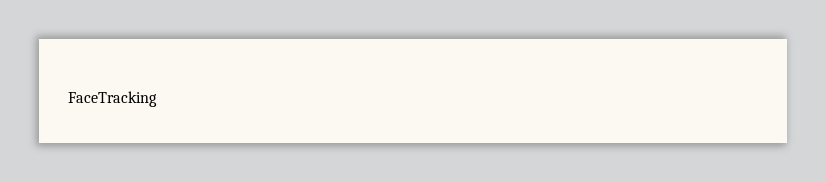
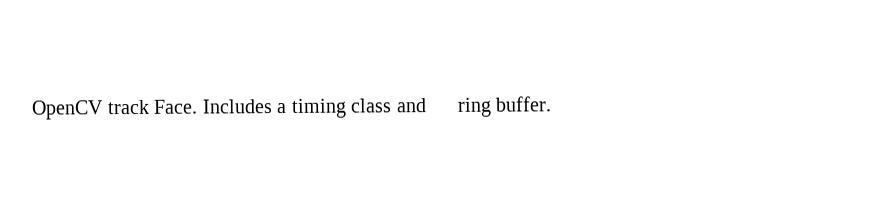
[68,91,157,107] FaceTracking -> [31,96,553,120] OpenCV track Face. Includes a timing class and ring buffer.

